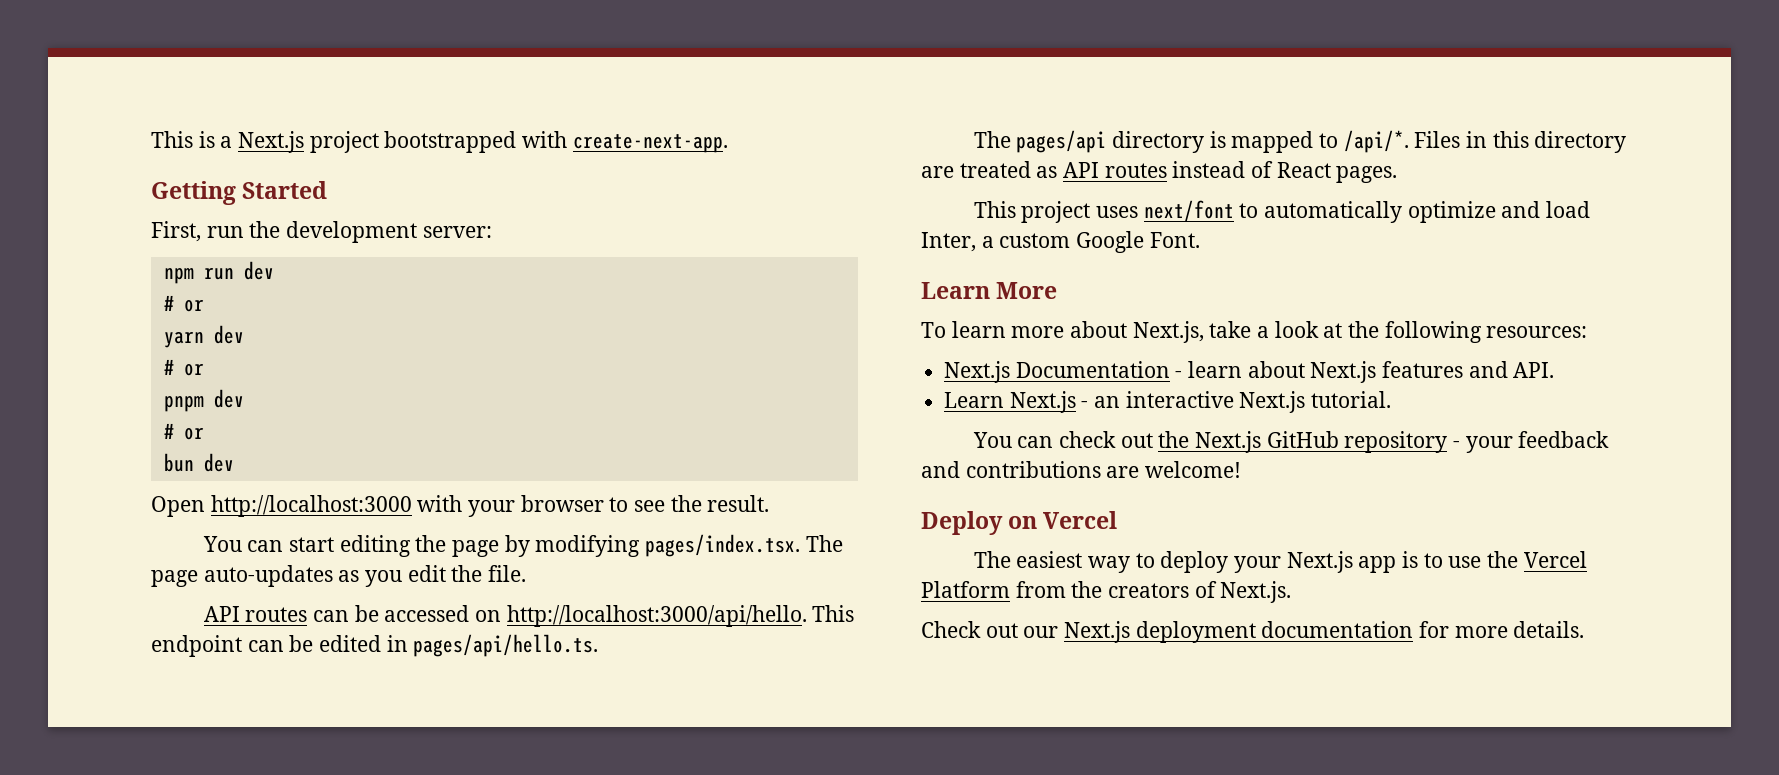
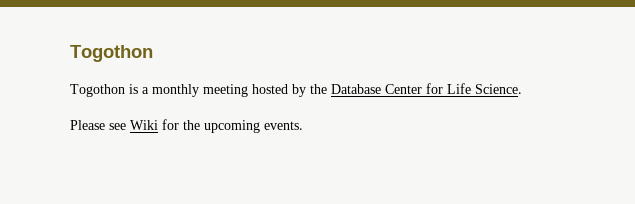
[151,131,728,153] [151,181,328,205] [151,221,492,243] [163,261,274,284] [163,295,204,312] [163,325,244,348] [163,359,204,376] [163,389,244,412] [163,423,204,440] [163,453,234,472] [151,495,770,517] [202,534,843,557] [151,565,527,587] [203,605,855,627] [151,634,599,657] [973,130,1627,153] [921,161,1398,183] [973,200,1590,223] [921,231,1200,253] [921,282,1058,299] [921,321,1588,343] [944,361,1555,383] [944,391,1392,413] [972,431,1610,453] [921,461,1242,478] [921,511,1118,535] [973,551,1587,573] [921,581,1292,603] [921,621,1585,643] This is a Next.js project bootstrapped with create-next-app. // Getting Started // First, run the development server: // npm run dev // # or // yarn dev // # or // pnpm dev // # or // bun dev // Open http://localhost:3000 with your browser to see the result. // You can start editing the page by modifying pages/index.tsx. The page auto-updates as you edit the file. // API routes can be accessed on http://localhost:3000/api/hello. This endpoint can be edited in pages/api/hello.ts. // The pages/api directory is mapped to /api/*. Files in this directory are treated as API routes instead of React pages. // This project uses next/font to automatically optimize and load Inter, a custom Google Font. // Learn More // To learn more about Next.js, take a look at the following resources: // Next.js Documentation - learn about Next.js features and API. // Learn Next.js - an interactive Next.js tutorial. // You can check out the Next.js GitHub repository - your feedback and contributions are welcome! // Deploy on Vercel // The easiest way to deploy your Next.js app is to use the Vercel Platform from the creators of Next.js. // Check out our Next.js deployment documentation for more details. -> [70,45,153,62] [70,83,522,97] [70,119,303,133] Togothon // Togothon is a monthly meeting hosted by the Database Center for Life Science. // Please see Wiki for the upcoming events.

